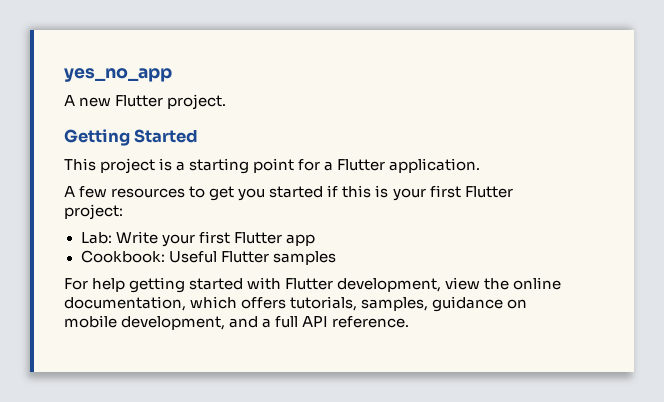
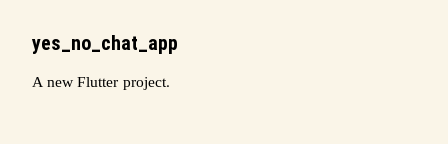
[64,68,172,82] yes_no_app -> [31,35,178,54] yes_no_chat_app
[64,129,199,146] [64,158,481,174] [64,185,513,201] [64,204,123,220] [80,231,315,247] [80,250,336,265] [64,277,562,293] [64,296,528,312] [64,315,410,330] // Getting Started // This project is a starting point for a Flutter application. // A few resources to get you started if this is your first Flutter project: // Lab: Write your first Flutter app // Cookbook: Useful Flutter samples // For help getting started with Flutter development, view the online documentation, which offers tutorials, samples, guidance on mobile development, and a full API reference. -> (170, 83) none

